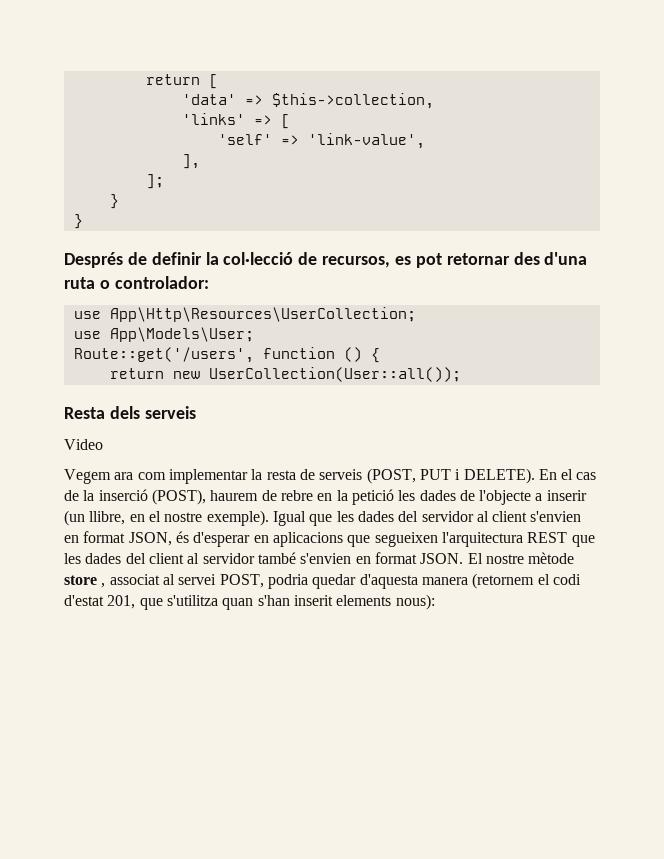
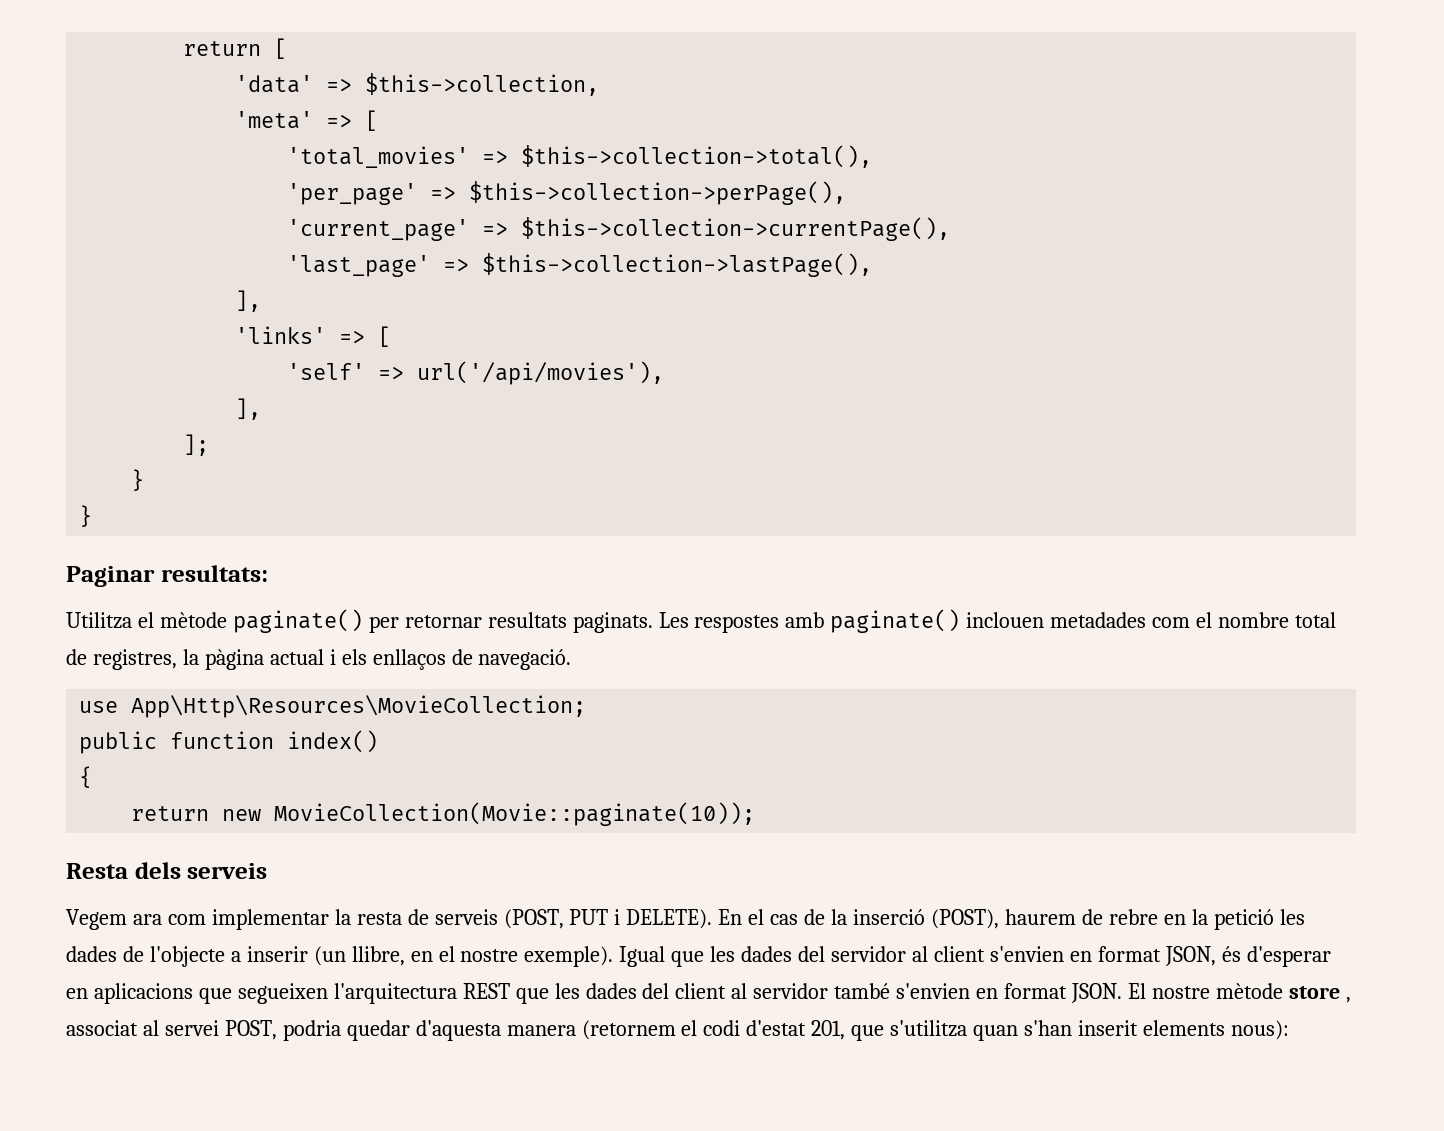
(434, 101) none -> [235,110,379,131] [287,145,873,168] [287,181,847,205] [287,217,951,241] [287,253,873,277] [235,290,262,312] // 'meta' => [ // 'total_movies' => $this->collection->total(), // 'per_page' => $this->collection->perPage(), // 'current_page' => $this->collection->currentPage(), // 'last_page' => $this->collection->lastPage(), // ],
[307,133,425,149] 'link-value', -> [417,361,665,385] url('/api/movies'),
[64,252,588,268] [64,276,209,289] [73,307,416,322] [73,327,254,342] [73,347,362,363] Després de definir la col·lecció de recursos, es pot retornar des d'una ruta o controlador: // use App\Http\Resources\UserCollection; // use App\Models\User; // Route::get('/users', function () -> [66,565,268,587] [66,609,1336,633] [66,649,572,670] [79,695,587,718] [79,730,379,754] Paginar resultats: // Utilitza el mètode paginate() per retornar resultats paginats. Les respostes amb paginate() inclouen metadades com el nombre total de registres, la pàgina actual i els enllaços de navegació. // use App\Http\Resources\MovieCollection; // public function index() //
[208,367,461,382] UserCollection(User::all()); -> [274,802,756,826] MovieCollection(Movie::paginate(10));
[64,439,103,450] // Video -> (268, 871) none

